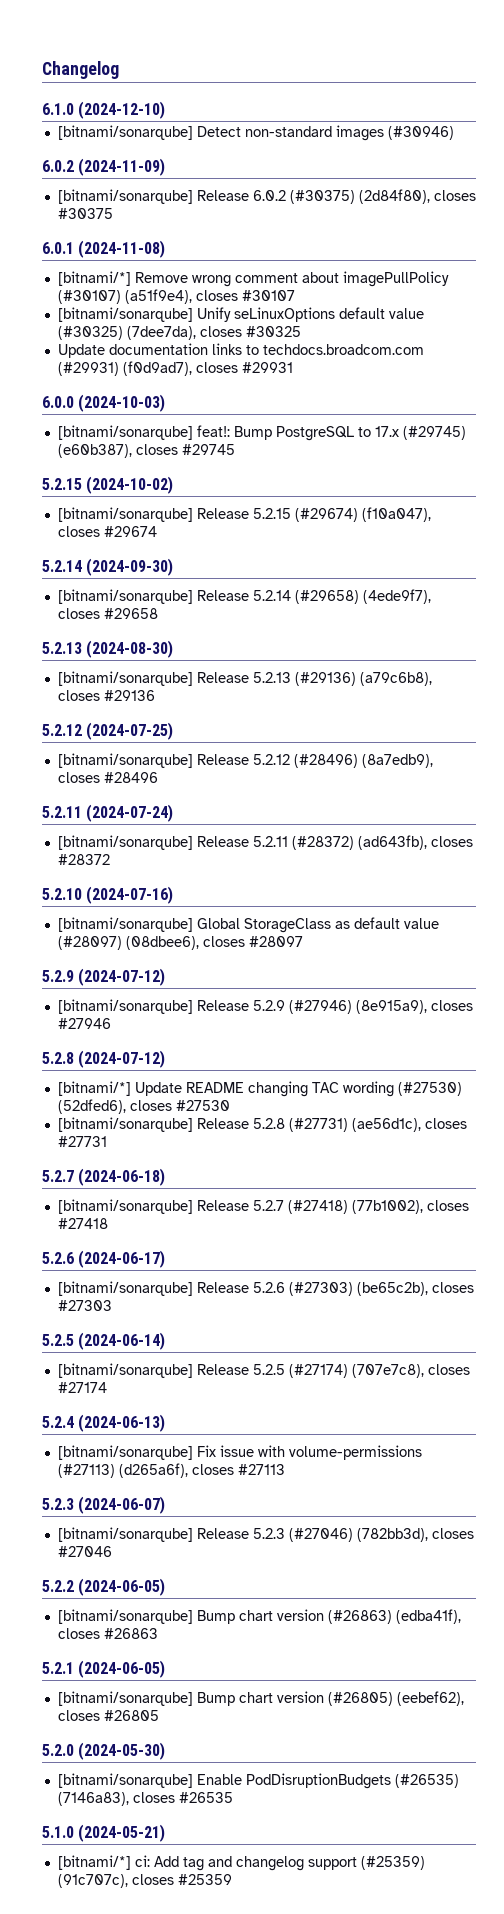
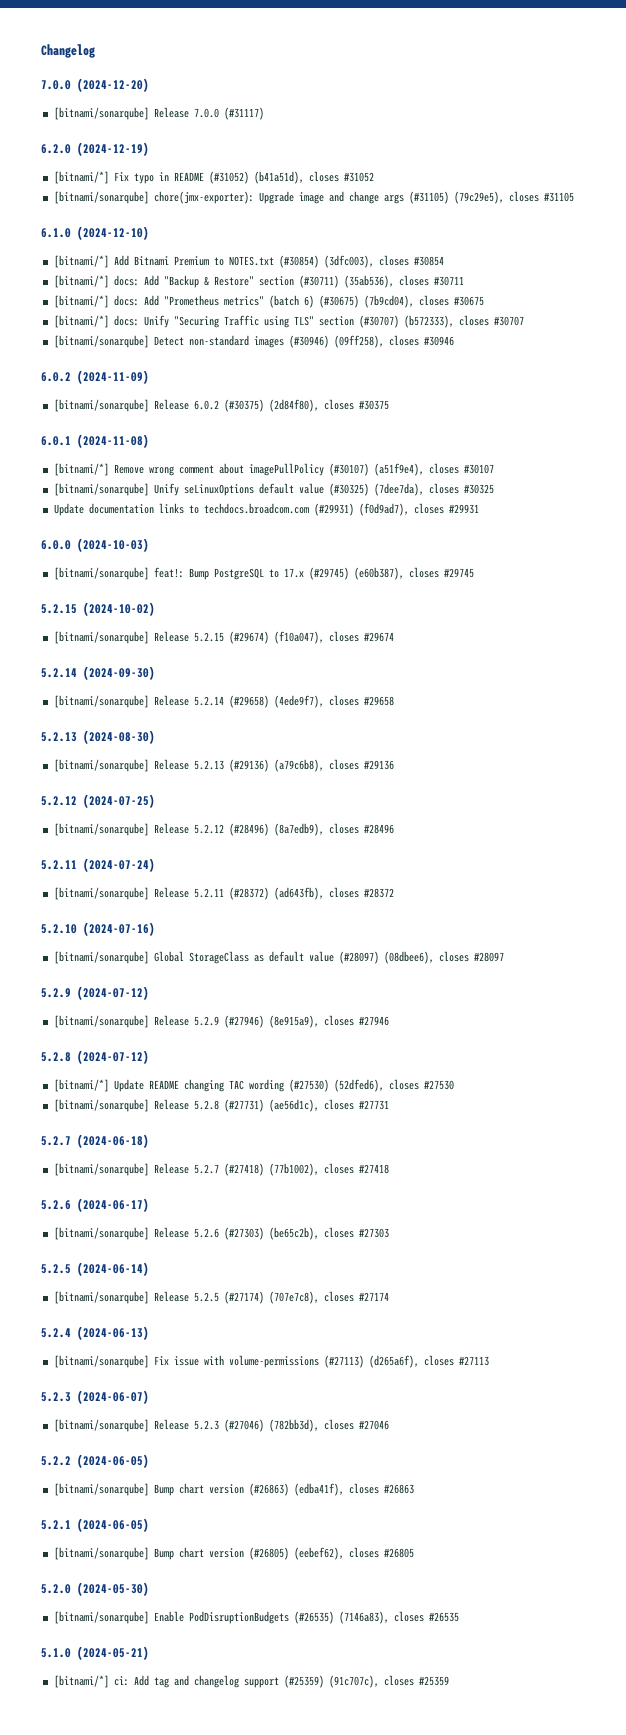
[42,101,166,119] 6.1.0 (2024-12-10) -> [41,78,149,92] [53,107,264,120] [41,142,149,156] [53,171,374,184] [53,191,574,204] [41,226,149,240] [53,255,444,268] [53,275,464,288] [53,295,484,308] [53,315,524,328] 7.0.0 (2024-12-20) // [bitnami/sonarqube] Release 7.0.0 (#31117) // 6.2.0 (2024-12-19) // [bitnami/*] Fix typo in README (#31052) (b41a51d), closes #31052 // [bitnami/sonarqube] chore(jmx-exporter): Upgrade image and change args (#31105) (79c29e5), closes #31105 // 6.1.0 (2024-12-10) // [bitnami/*] Add Bitnami Premium to NOTES.txt (#30854) (3dfc003), closes #30854 // [bitnami/*] docs: Add "Backup & Restore" section (#30711) (35ab536), closes #30711 // [bitnami/*] docs: Add "Prometheus metrics" (batch 6) (#30675) (7b9cd04), closes #30675 // [bitnami/*] docs: Unify "Securing Traffic using TLS" section (#30707) (b572333), closes #30707
(454, 133) none -> [333,335,454,348] (09ff258), closes #30946

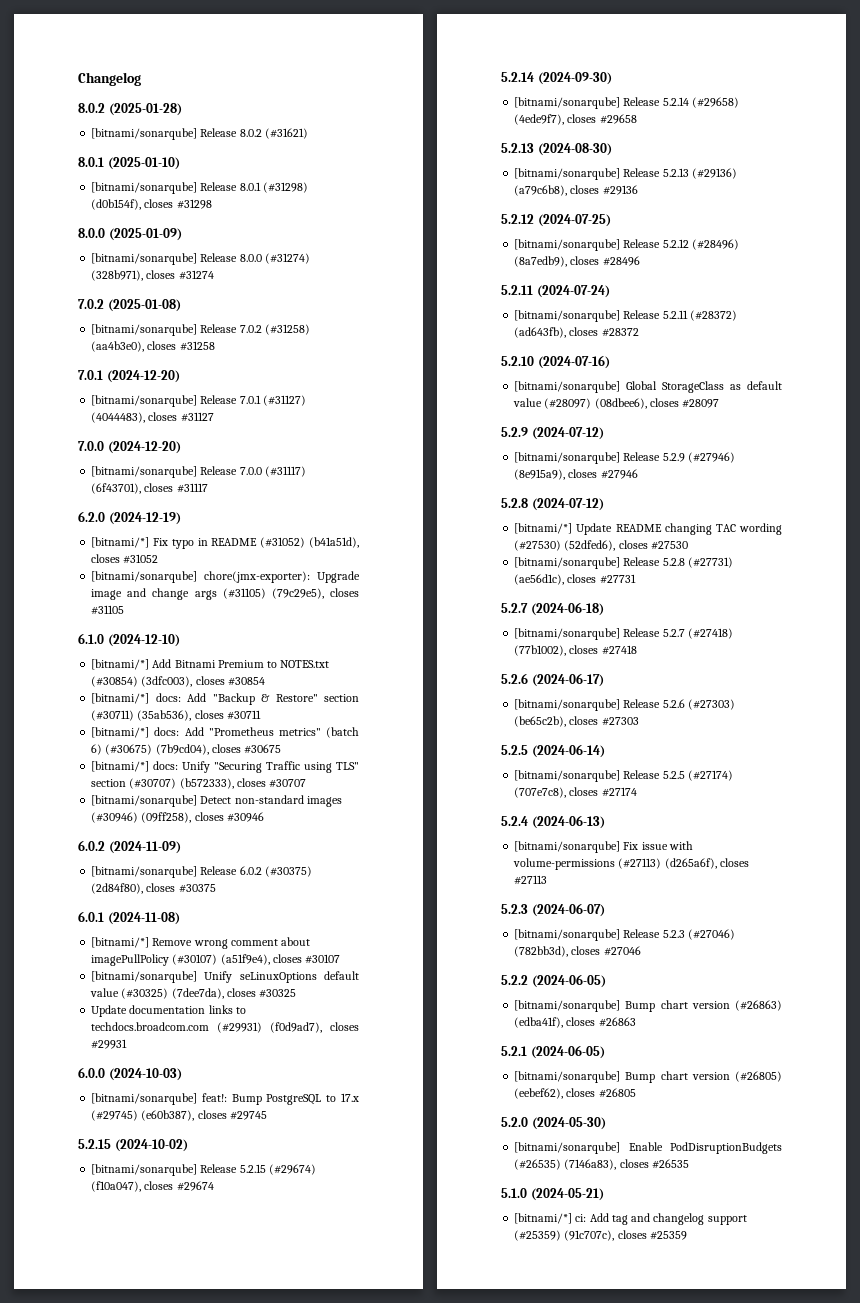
(95, 51) none -> [78,103,182,116] [91,128,308,140] [78,157,180,170] [91,182,308,194] [91,199,212,210] [78,228,182,241] [91,253,310,265] [91,270,214,281] [78,299,181,312] [91,324,310,336] [91,341,215,352] [78,370,180,383] [91,395,306,407] [91,412,214,423] // 8.0.2 (2025-01-28) // [bitnami/sonarqube] Release 8.0.2 (#31621) // 8.0.1 (2025-01-10) // [bitnami/sonarqube] Release 8.0.1 (#31298) (d0b154f), closes #31298 // 8.0.0 (2025-01-09) // [bitnami/sonarqube] Release 8.0.0 (#31274) (328b971), closes #31274 // 7.0.2 (2025-01-08) // [bitnami/sonarqube] Release 7.0.2 (#31258) (aa4b3e0), closes #31258 // 7.0.1 (2024-12-20) // [bitnami/sonarqube] Release 7.0.1 (#31127) (4044483), closes #31127
(264, 113) none -> [91,483,208,494] (6f43701), closes #31117

